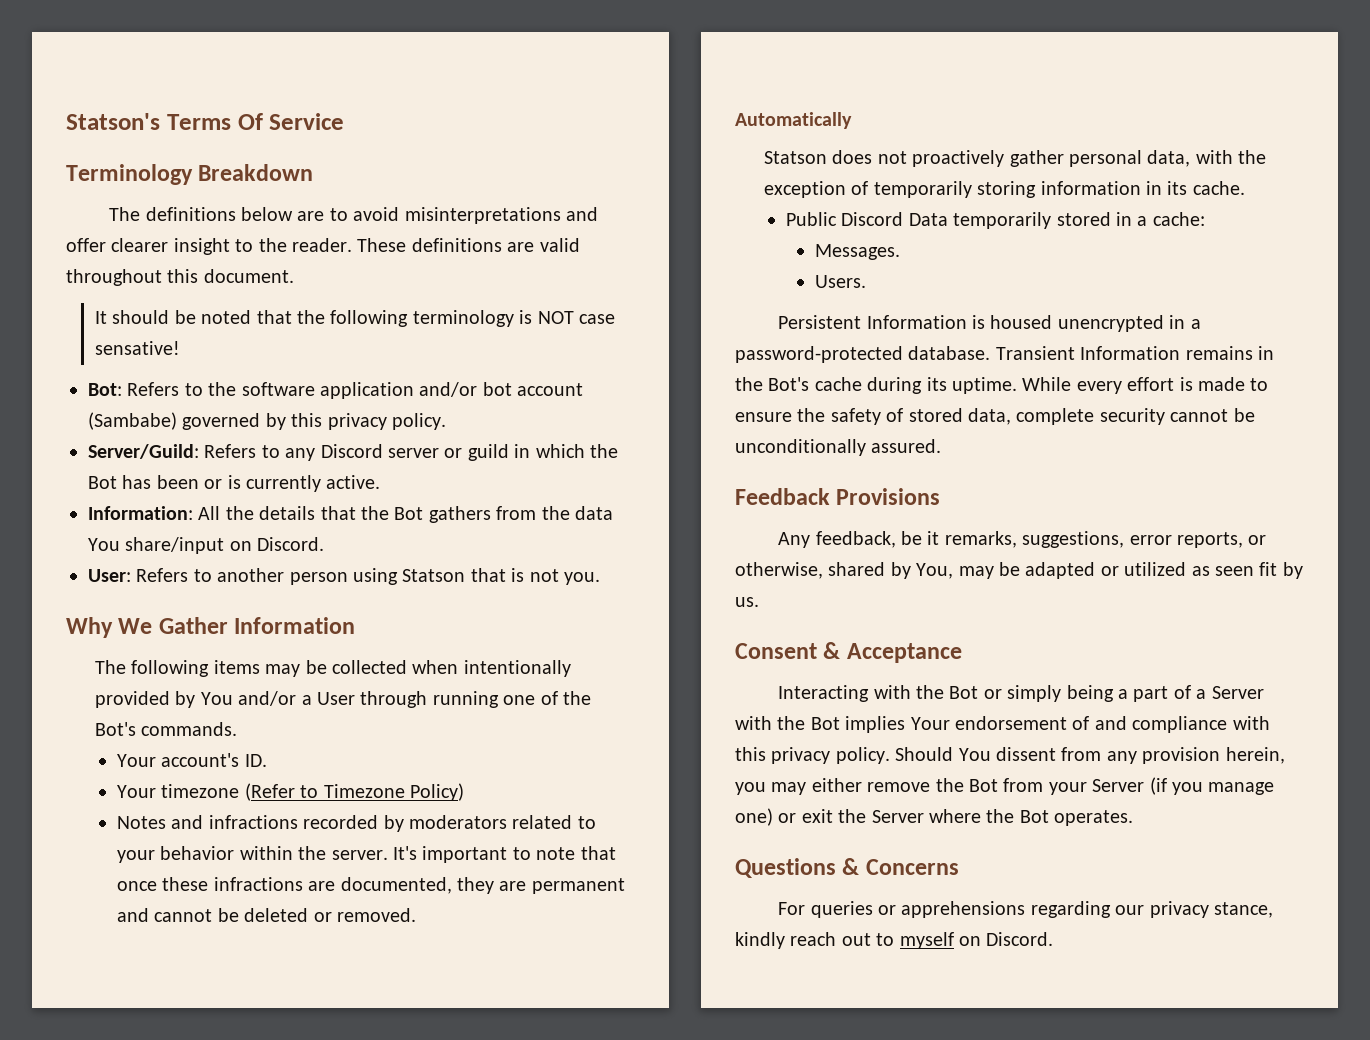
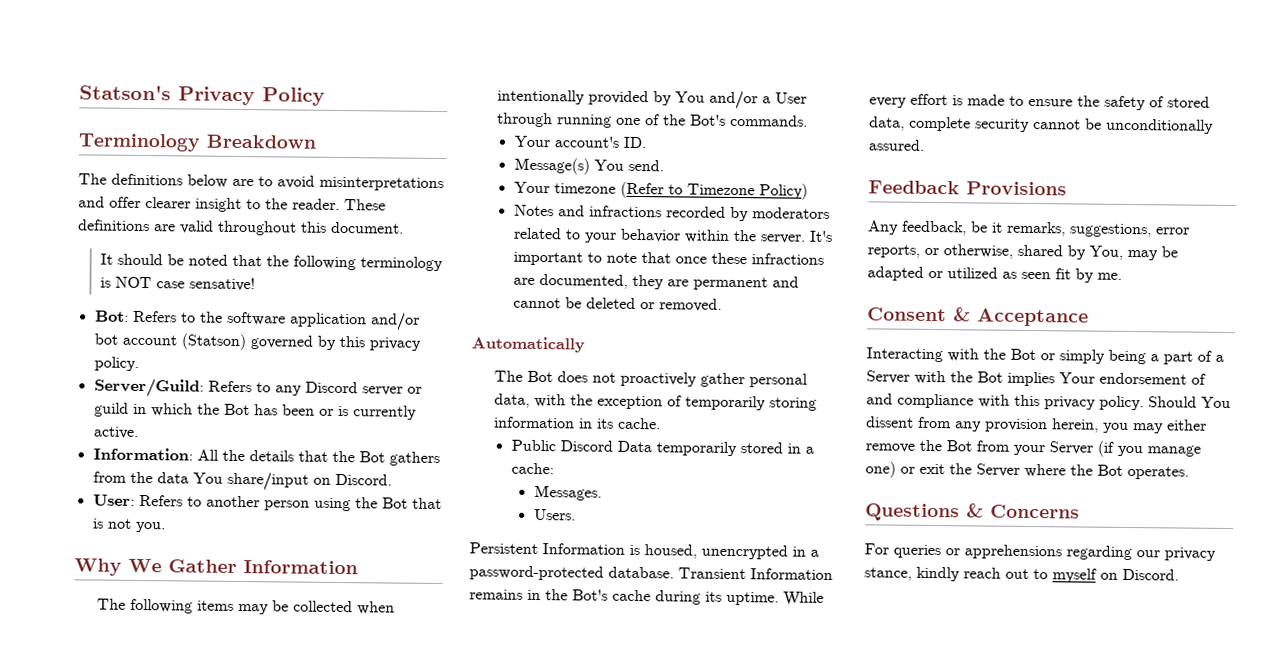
[166,113,345,130] Terms Of Service -> [178,86,325,106] Privacy Policy
[88,412,177,430] (Sambabe) -> [180,333,246,351] (Statson)
[402,569,466,582] Statson -> [354,497,408,509] the Bot
(267, 760) none -> [513,157,664,175] // Message(s) You send.
[764,151,828,164] Statson -> [494,370,554,383] The Bot
[990,315,1053,329] housed -> [644,544,697,559] housed,
[735,597,759,607] us. -> [1097,272,1122,280] me.

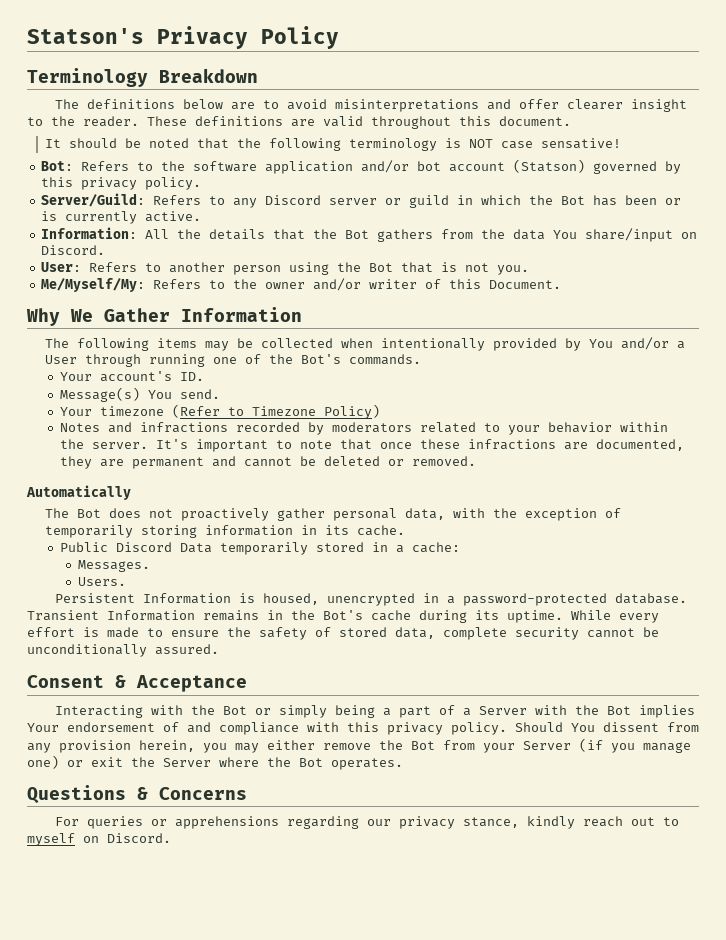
(166, 527) none -> [41,278,562,292] // Me/Myself/My: Refers to the owner and/or writer of this Document.
[868,180,1067,196] [868,220,1190,238] [867,244,1178,261] [867,266,1122,283] // Feedback Provisions // Any feedback, be it remarks, suggestions, error reports, or otherwise, shared by You, may be adapted or utilized as seen fit by me. -> (219, 649) none

